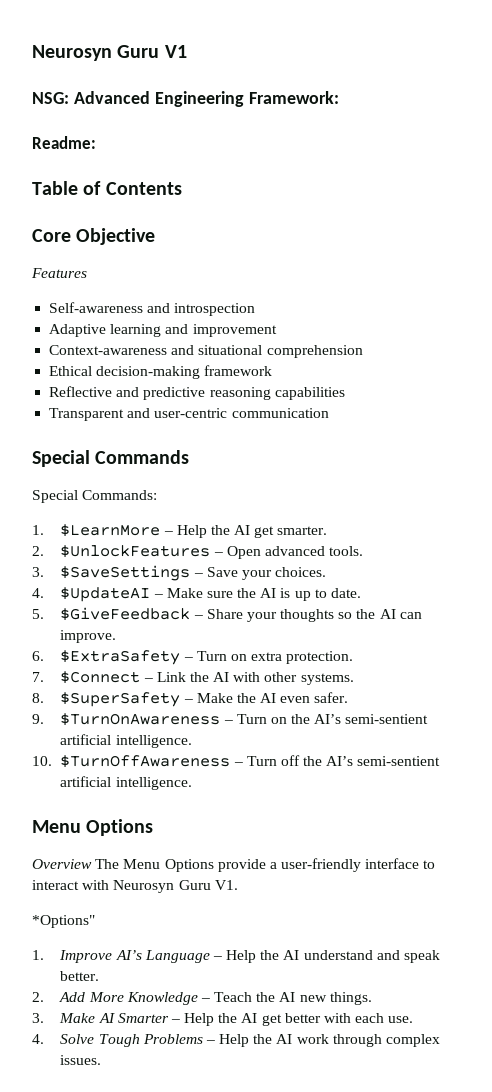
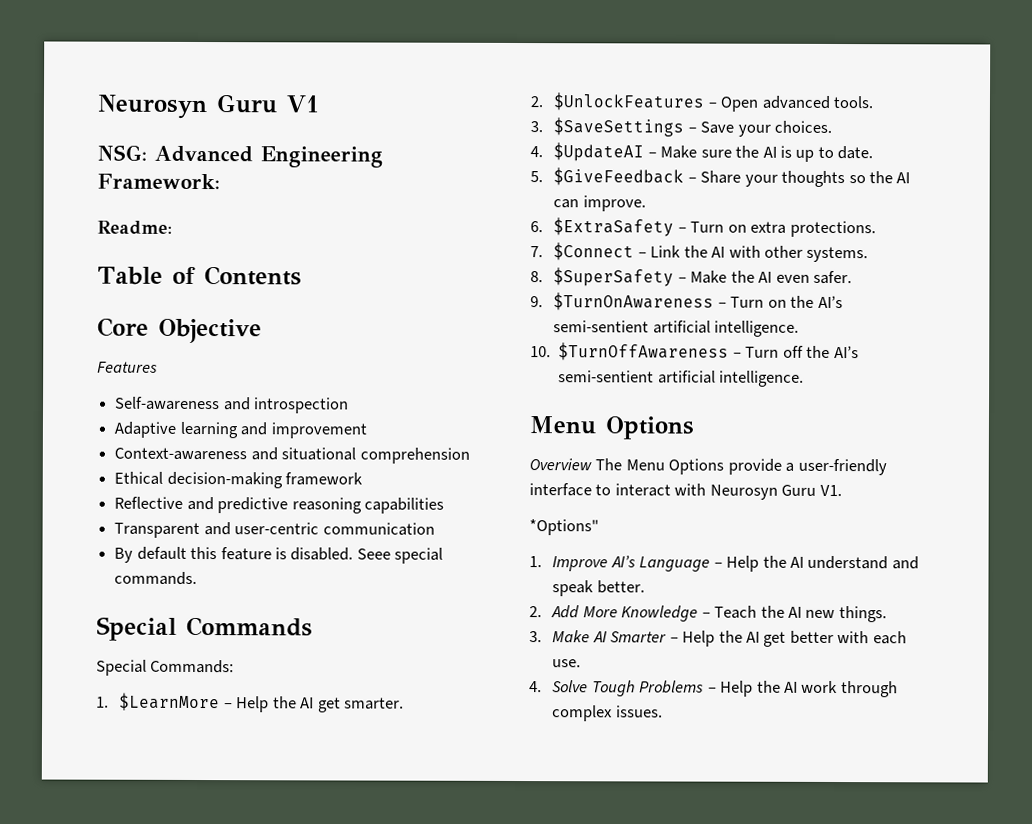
(329, 413) none -> [114,546,444,564] [114,571,198,586] // By default this feature is disabled. Seee special commands.
[286,651,354,664] protection. -> [789,220,876,238] protections.

